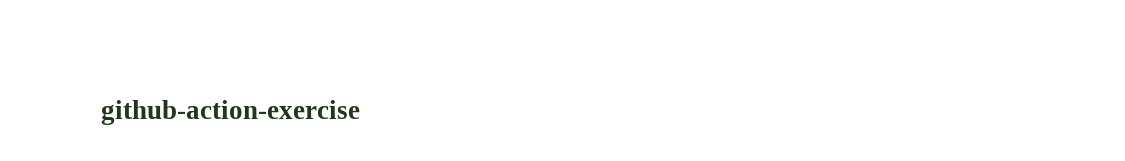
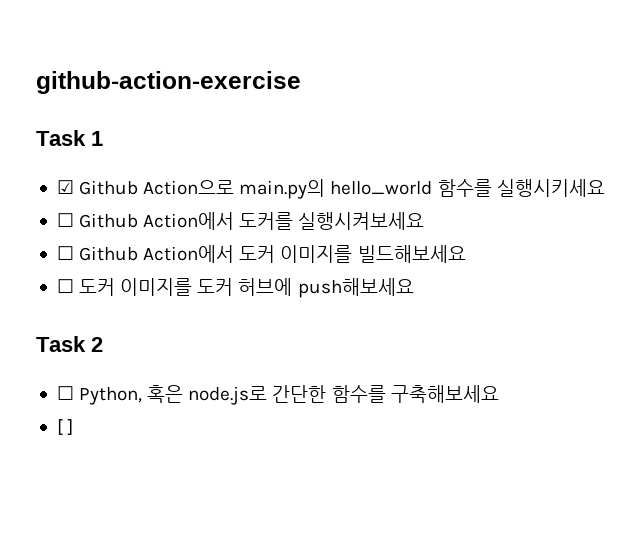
(360, 112) none -> [36,130,103,146] [56,179,605,199] [56,212,425,230] [56,245,466,263] [56,278,414,298] [36,336,103,352] [56,385,499,405] [56,419,74,435] // Task 1 // ☑ Github Action으로 main.py의 hello_world 함수를 실행시키세요 // ☐ Github Action에서 도커를 실행시켜보세요 // ☐ Github Action에서 도커 이미지를 빌드해보세요 // ☐ 도커 이미지를 도커 허브에 push해보세요 // Task 2 // ☐ Python, 혹은 node.js로 간단한 함수를 구축해보세요 // [ ]

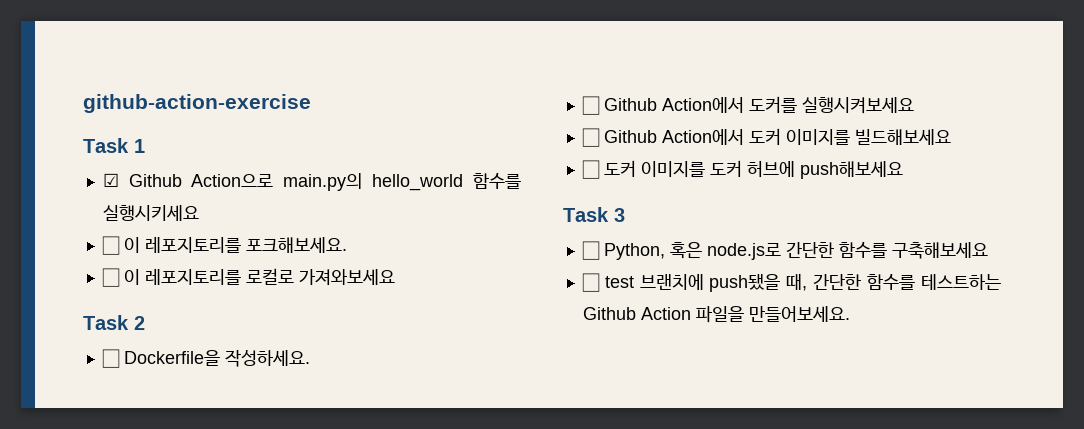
(605, 188) none -> [101,236,347,255] [101,268,395,287] [83,315,145,330] [101,349,310,368] // ☐ 이 레포지토리를 포크해보세요. // ☐ 이 레포지토리를 로컬로 가져와보세요 // Task 2 // ☐ Dockerfile을 작성하세요.
[91,337,103,352] 2 -> [614,208,625,222] 3
[56,419,74,435] [ ] -> [581,273,1001,292] [582,306,850,323] ☐ test 브랜치에 push됐을 때, 간단한 함수를 테스트하는 Github Action 파일을 만들어보세요.

